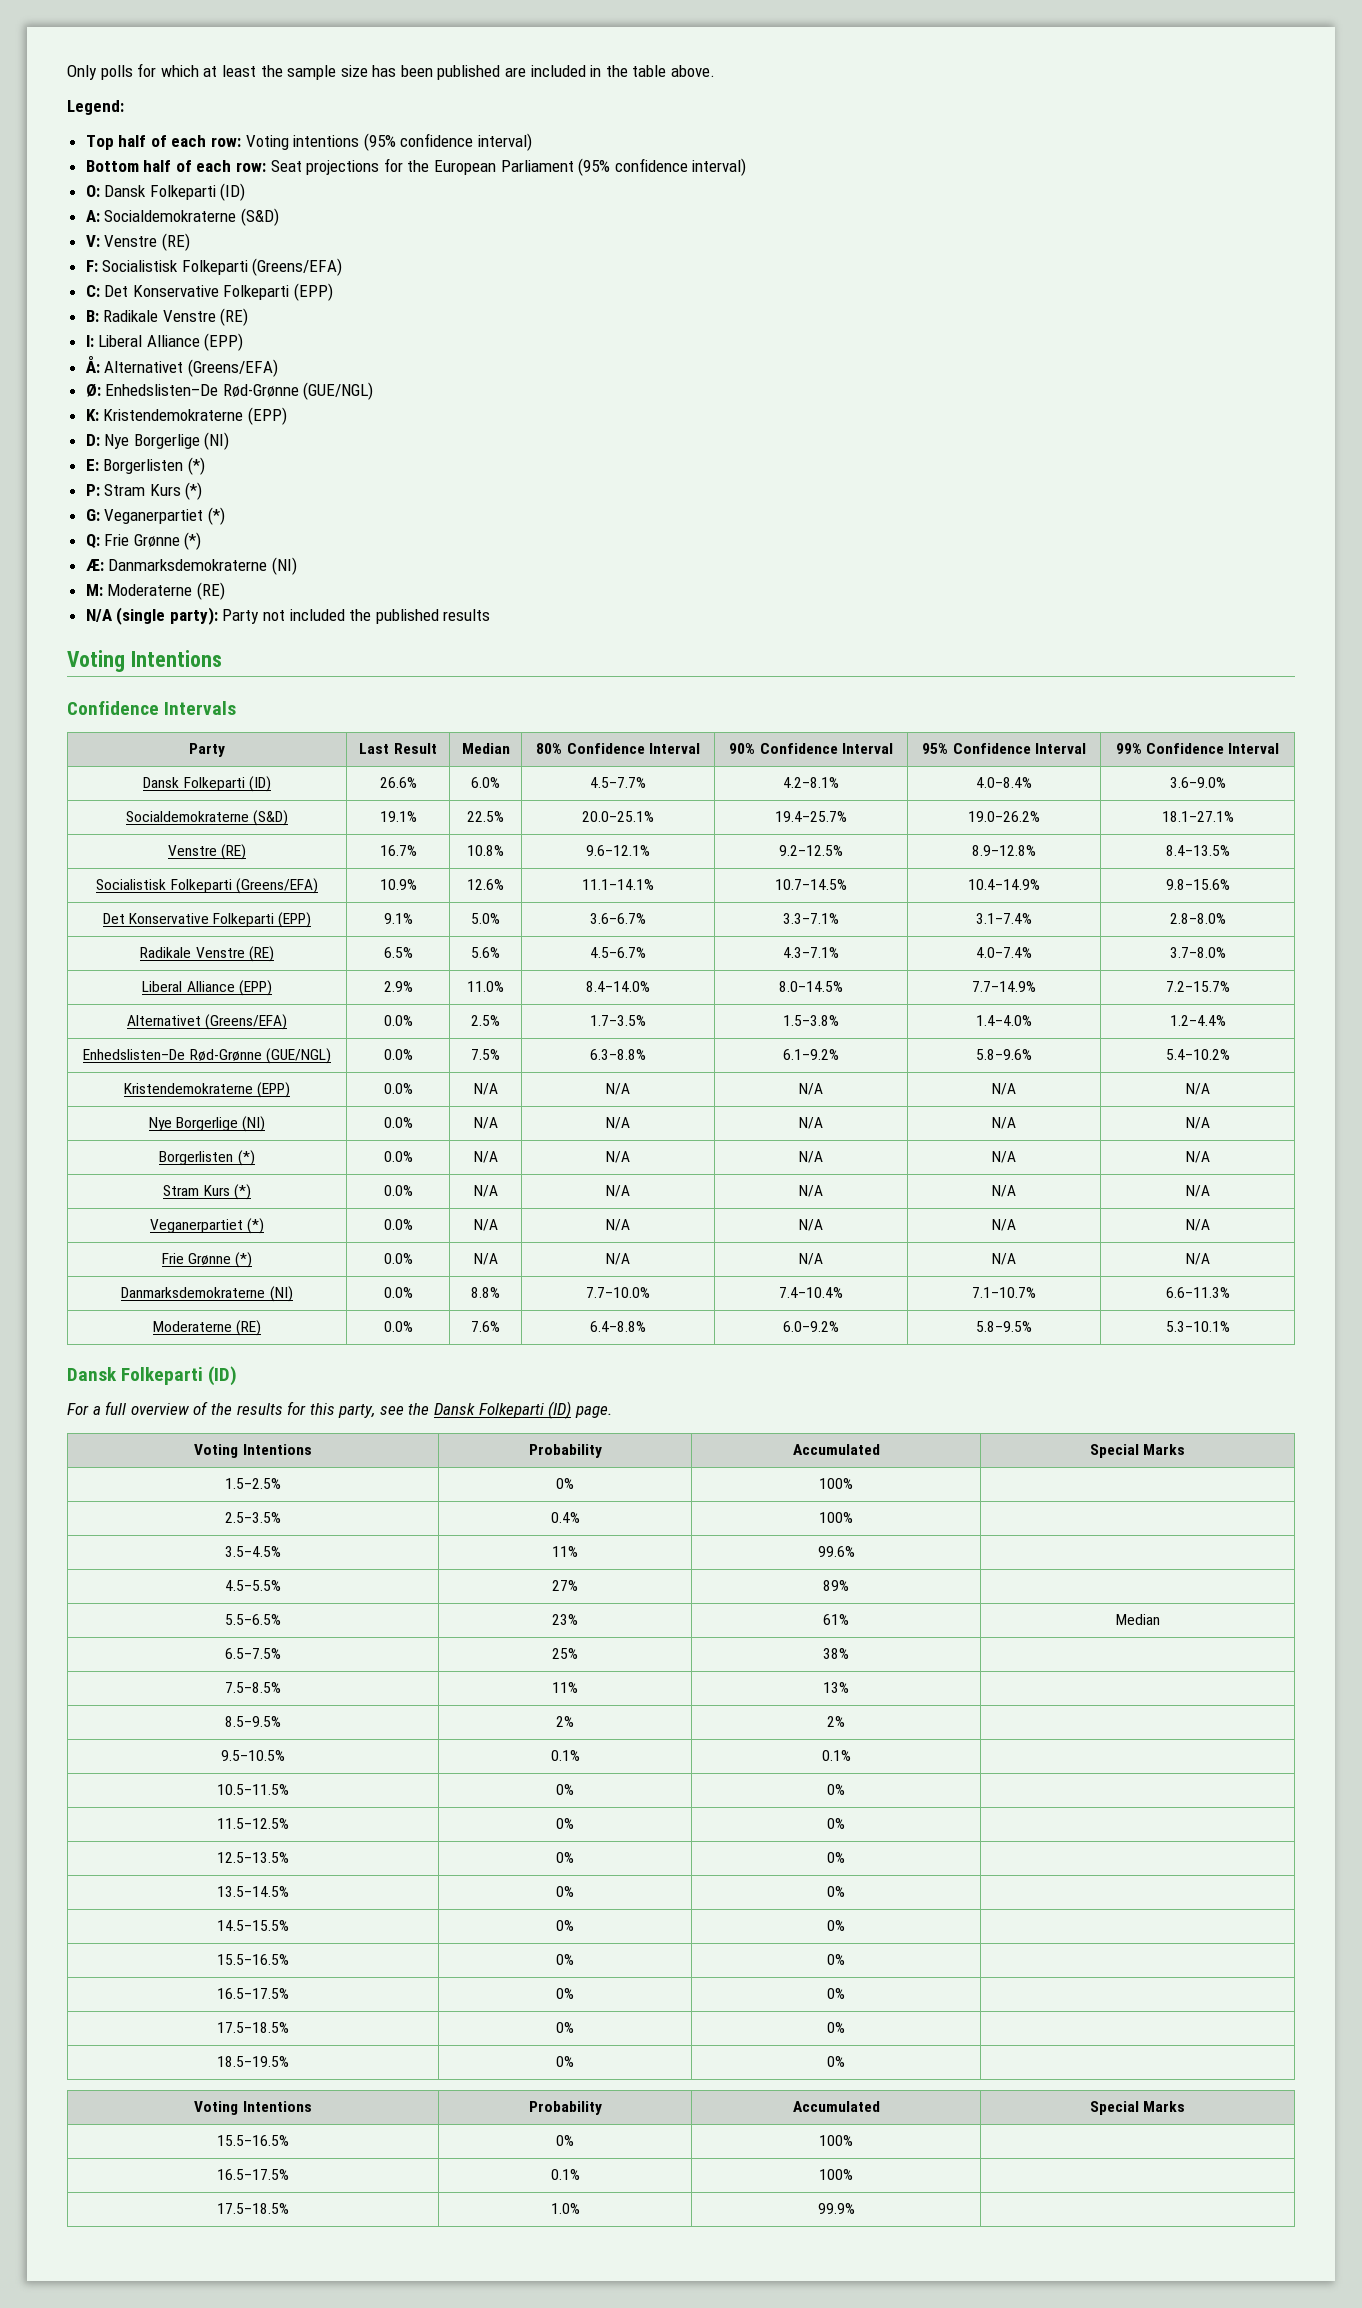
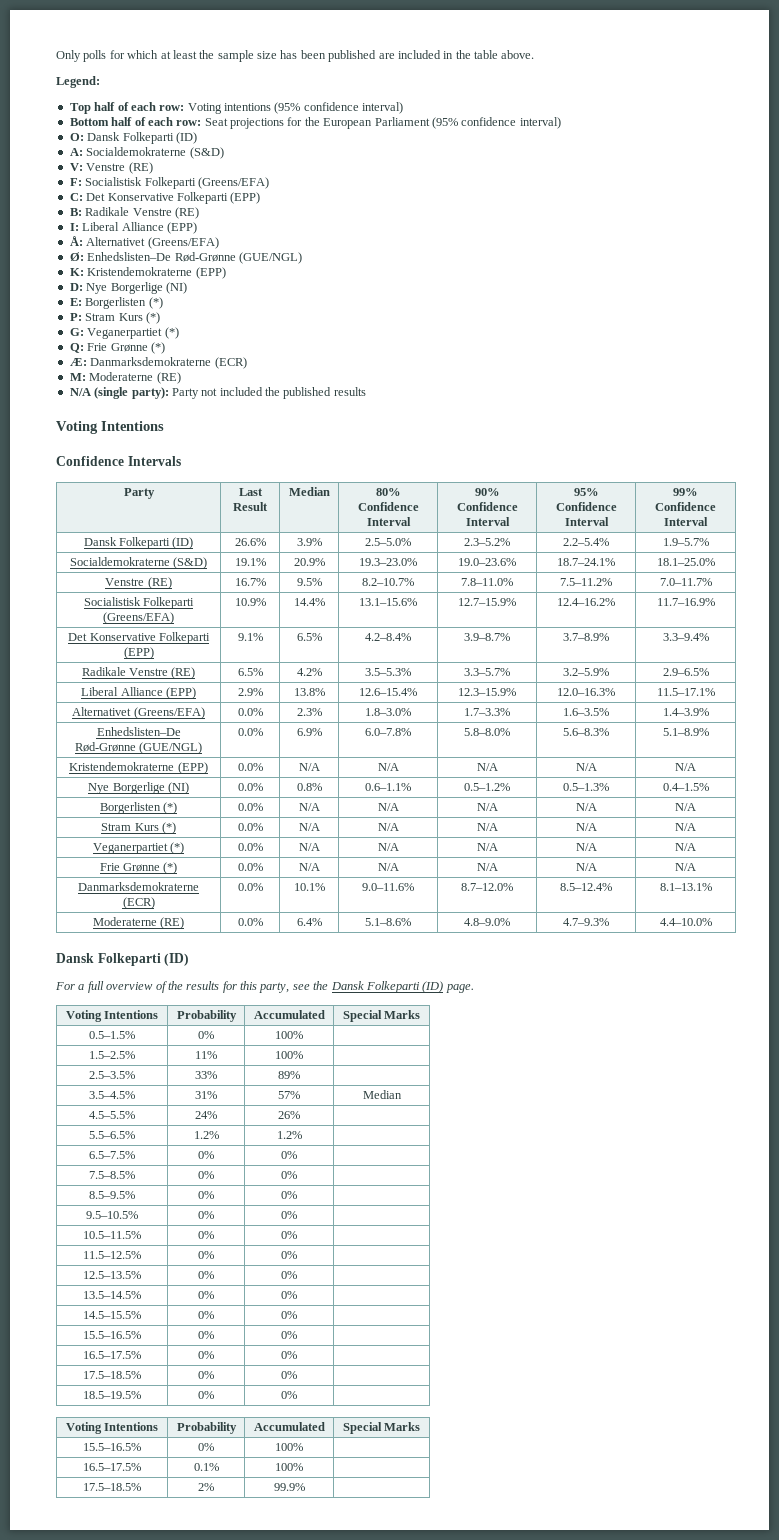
[271,557,297,575] (NI) -> [214,357,247,369] (ECR)
[470,777,500,788] [590,777,646,788] [783,777,839,788] [976,777,1032,788] [1169,777,1226,788] [125,810,289,826] [379,811,417,822] [466,811,504,822] [582,811,654,822] [775,811,847,822] [968,811,1040,822] [1161,811,1234,822] [167,844,247,860] [379,845,417,856] [466,845,504,856] [586,845,650,856] [779,845,843,856] [972,845,1036,856] [1165,845,1230,856] 6.0% | 4.5–7.7% | 4.2–8.1% | 4.0–8.4% | 3.6–9.0% // Socialdemokraterne (S&D) | 19.1% | 22.5% | 20.0–25.1% | 19.4–25.7% | 19.0–26.2% | 18.1–27.1% // Venstre (RE) | 16.7% | 10.8% | 9.6–12.1% | 9.2–12.5% | 8.9–12.8% | 8.4–13.5% -> [296,538,322,546] [364,538,411,546] [463,538,510,546] [563,538,609,546] [662,538,709,546] [69,557,208,569] [234,558,266,566] [293,558,325,566] [358,558,417,566] [457,558,516,566] [557,558,615,566] [656,558,715,566] [105,577,172,589] [234,578,266,586] [296,578,322,586] [361,578,414,586] [460,578,513,586] [560,578,612,586] [659,578,712,586] 3.9% | 2.5–5.0% | 2.3–5.2% | 2.2–5.4% | 1.9–5.7% // Socialdemokraterne (S&D) | 19.1% | 20.9% | 19.3–23.0% | 19.0–23.6% | 18.7–24.1% | 18.1–25.0% // Venstre (RE) | 16.7% | 9.5% | 8.2–10.7% | 7.8–11.0% | 7.5–11.2% | 7.0–11.7%
[466,879,504,890] [582,879,654,890] [775,879,847,890] [968,879,1040,890] [1165,879,1230,890] 12.6% | 11.1–14.1% | 10.7–14.5% | 10.4–14.9% | 9.8–15.6% -> [293,598,325,606] [358,598,417,606] [457,598,516,606] [557,598,615,606] [656,598,715,606] 14.4% | 13.1–15.6% | 12.7–15.9% | 12.4–16.2% | 11.7–16.9%
[470,913,500,924] [590,913,646,924] [783,913,839,924] [976,913,1032,924] [1169,913,1226,924] 5.0% | 3.6–6.7% | 3.3–7.1% | 3.1–7.4% | 2.8–8.0% -> [296,633,322,641] [364,633,411,641] [463,633,510,641] [563,633,609,641] [662,633,709,641] 6.5% | 4.2–8.4% | 3.9–8.7% | 3.7–8.9% | 3.3–9.4%
[470,947,500,958] [590,947,646,958] [783,947,839,958] [976,947,1032,958] [1169,947,1226,958] 5.6% | 4.5–6.7% | 4.3–7.1% | 4.0–7.4% | 3.7–8.0% -> [296,668,322,676] [364,668,411,676] [463,668,510,676] [563,668,609,676] [662,668,709,676] 4.2% | 3.5–5.3% | 3.3–5.7% | 3.2–5.9% | 2.9–6.5%
[466,981,504,992] [586,981,650,992] [779,981,843,992] [972,981,1036,992] [1165,981,1230,992] [126,1014,288,1030] [383,1015,413,1026] [470,1015,500,1026] [590,1015,646,1026] [783,1015,839,1026] [976,1015,1032,1026] [1169,1015,1226,1026] 11.0% | 8.4–14.0% | 8.0–14.5% | 7.7–14.9% | 7.2–15.7% // Alternativet (Greens/EFA) | 0.0% | 2.5% | 1.7–3.5% | 1.5–3.8% | 1.4–4.0% | 1.2–4.4% -> [293,688,325,696] [358,688,417,696] [457,688,516,696] [557,688,615,696] [656,688,715,696] [72,707,205,719] [237,708,263,716] [296,708,322,716] [364,708,411,716] [463,708,510,716] [563,708,609,716] [662,708,709,716] 13.8% | 12.6–15.4% | 12.3–15.9% | 12.0–16.3% | 11.5–17.1% // Alternativet (Greens/EFA) | 0.0% | 2.3% | 1.8–3.0% | 1.7–3.3% | 1.6–3.5% | 1.4–3.9%
[470,1049,500,1060] [590,1049,646,1060] [783,1049,839,1060] [976,1049,1032,1060] [1165,1049,1230,1060] 7.5% | 6.3–8.8% | 6.1–9.2% | 5.8–9.6% | 5.4–10.2% -> [296,728,322,736] [364,728,411,736] [463,728,510,736] [563,728,609,736] [662,728,709,736] 6.9% | 6.0–7.8% | 5.8–8.0% | 5.6–8.3% | 5.1–8.9%
[473,1117,498,1129] [606,1117,630,1129] [799,1117,823,1129] [992,1117,1016,1129] [1185,1117,1210,1129] N/A | N/A | N/A | N/A | N/A -> [296,783,322,791] [364,783,411,791] [463,783,510,791] [563,783,609,791] [662,783,709,791] 0.8% | 0.6–1.1% | 0.5–1.2% | 0.5–1.3% | 0.4–1.5%
[269,1286,293,1302] [383,1287,413,1298] [470,1287,500,1298] [586,1287,650,1298] [779,1287,843,1298] [972,1287,1036,1298] [1165,1287,1230,1298] [152,1320,262,1336] [383,1321,413,1332] [470,1321,500,1332] [590,1321,646,1332] [783,1321,839,1332] [976,1321,1032,1332] [1165,1321,1230,1332] (NI) | 0.0% | 8.8% | 7.7–10.0% | 7.4–10.4% | 7.1–10.7% | 6.6–11.3% // Moderaterne (RE) | 0.0% | 7.6% | 6.4–8.8% | 6.0–9.2% | 5.8–9.5% | 5.3–10.1% -> [122,897,155,909] [237,883,263,891] [293,883,325,891] [361,883,414,891] [460,883,513,891] [560,883,612,891] [659,883,712,891] [92,917,185,929] [237,918,263,926] [296,918,322,926] [364,918,411,926] [463,918,510,926] [563,918,609,926] [659,918,712,926] (ECR) | 0.0% | 10.1% | 9.0–11.6% | 8.7–12.0% | 8.5–12.4% | 8.1–13.1% // Moderaterne (RE) | 0.0% | 6.4% | 5.1–8.6% | 4.8–9.0% | 4.7–9.3% | 4.4–10.0%
[225,1478,281,1489] [556,1478,574,1489] [819,1478,853,1489] [225,1512,281,1523] [550,1512,580,1523] [819,1512,853,1523] [225,1546,281,1557] [552,1546,578,1557] [817,1546,855,1557] [225,1580,281,1591] [552,1580,578,1591] [823,1580,849,1591] [225,1614,281,1625] [552,1614,578,1625] [823,1614,849,1625] [1115,1614,1160,1625] 1.5–2.5% | 0% | 100% | // 2.5–3.5% | 0.4% | 100% | // 3.5–4.5% | 11% | 99.6% | // 4.5–5.5% | 27% | 89% | // 5.5–6.5% | 23% | 61% | Median -> [89,1031,135,1039] [198,1031,214,1039] [275,1031,303,1039] [89,1051,135,1059] [195,1051,217,1059] [275,1051,303,1059] [89,1071,135,1079] [195,1071,217,1079] [278,1071,300,1079] [89,1091,135,1099] [195,1091,217,1099] [278,1091,300,1099] [362,1090,402,1099] [89,1111,135,1119] [195,1111,217,1119] [278,1111,300,1119] [89,1131,135,1139] [193,1131,219,1139] [276,1131,302,1139] 0.5–1.5% | 0% | 100% | // 1.5–2.5% | 11% | 100% | // 2.5–3.5% | 33% | 89% | // 3.5–4.5% | 31% | 57% | Median // 4.5–5.5% | 24% | 26% | // 5.5–6.5% | 1.2% | 1.2% |
[552,1648,578,1659] [823,1648,849,1659] 25% | 38% -> [198,1151,214,1159] [281,1151,297,1159] 0% | 0%
[552,1682,578,1693] [823,1682,849,1693] 11% | 13% -> [198,1171,214,1179] [281,1171,297,1179] 0% | 0%
[556,1716,574,1727] [827,1716,845,1727] 2% | 2% -> [198,1191,214,1199] [281,1191,297,1199] 0% | 0%
[550,1750,580,1761] [821,1750,851,1761] 0.1% | 0.1% -> [198,1211,214,1219] [281,1211,297,1219] 0% | 0%
[550,2203,580,2214] 1.0% -> [198,1483,214,1491] 2%

